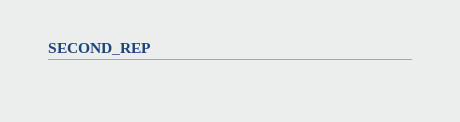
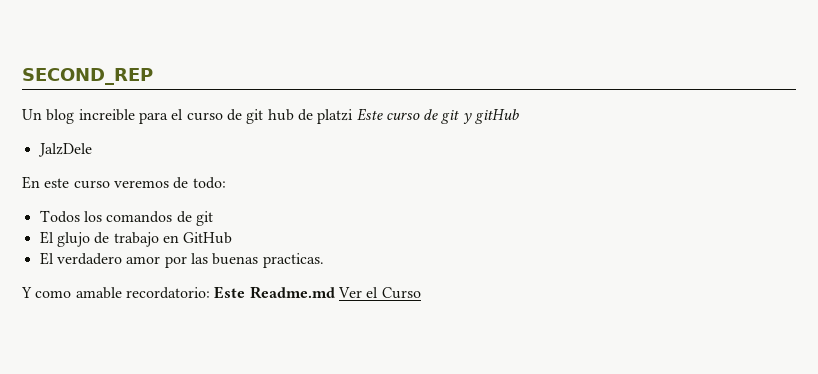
(151, 49) none -> [22,108,520,124] [37,143,92,157] [22,176,226,189] [39,210,213,226] [39,231,233,247] [39,252,324,268] [21,286,421,299] // Un blog increible para el curso de git hub de platzi Este curso de git y gitHub // JalzDele // En este curso veremos de todo: // Todos los comandos de git // El glujo de trabajo en GitHub // El verdadero amor por las buenas practicas. // Y como amable recordatorio: Este Readme.md Ver el Curso

